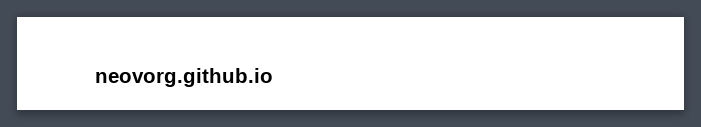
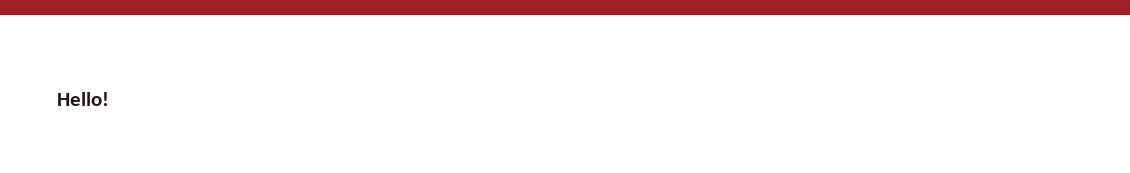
[95,68,273,87] neovorg.github.io -> [57,92,109,106] Hello!

